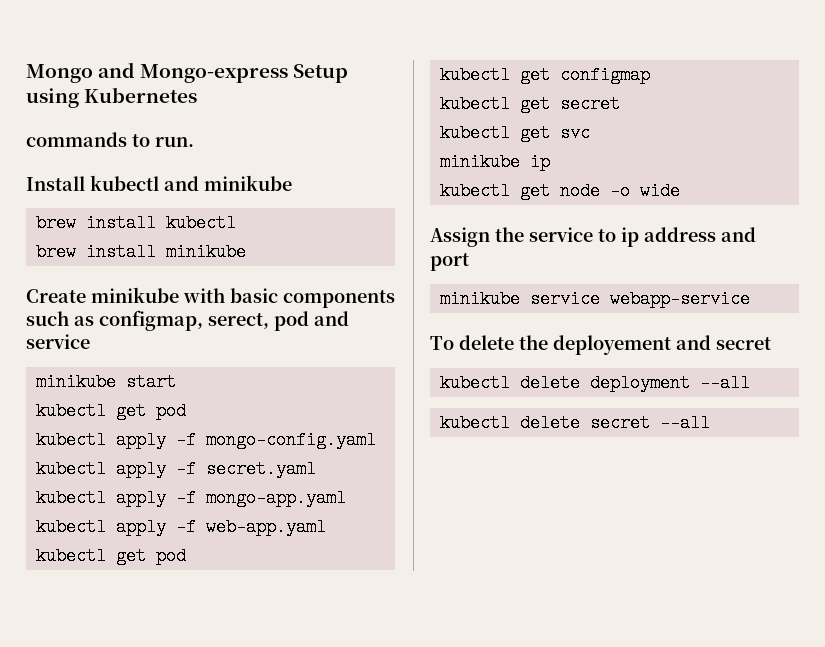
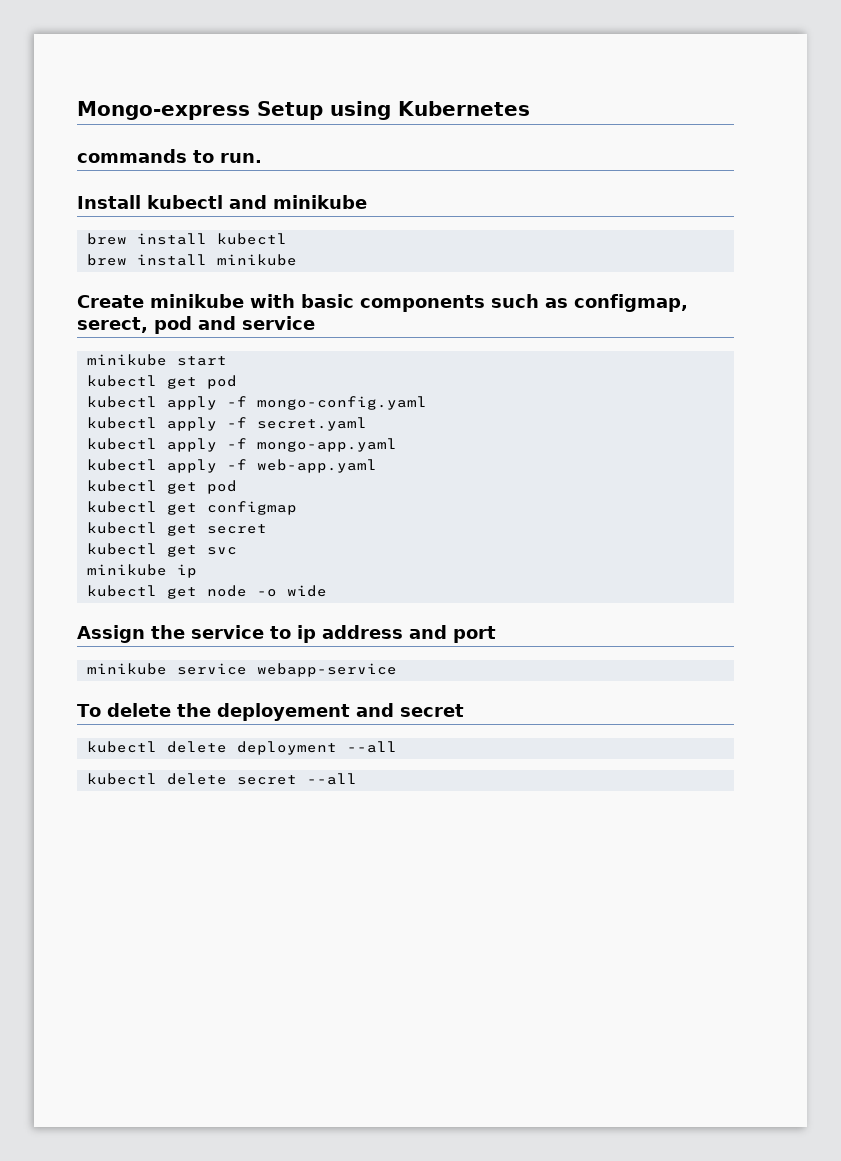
[26,62,136,83] Mongo and -> (77, 110) none

